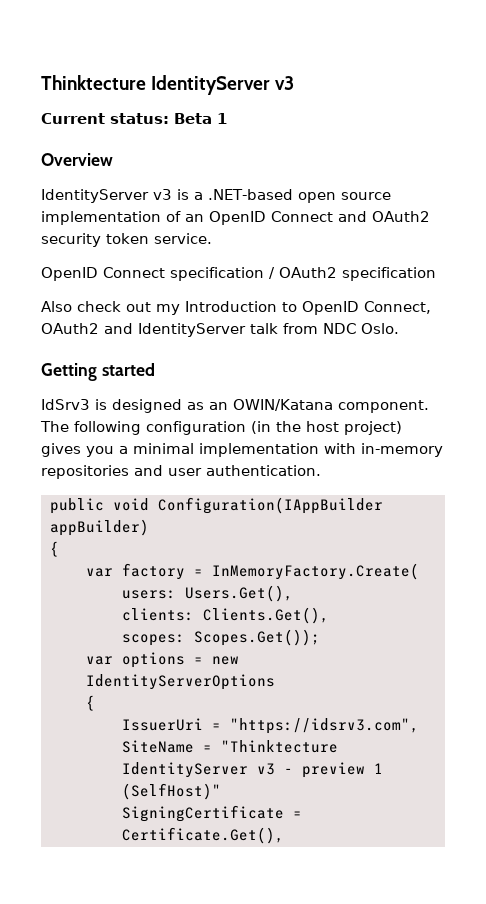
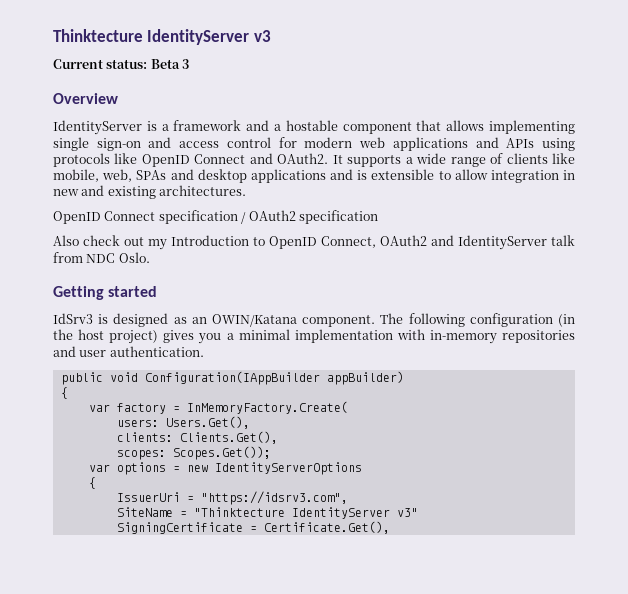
[217,113,227,124] 1 -> [182,59,190,69] 3
[153,189,172,200] v3 -> (142, 127) none
[208,189,391,203] [41,211,430,225] [41,233,212,247] .NET-based open source implementation of an OpenID Connect and OAuth2 security token service. -> [173,120,575,134] [53,137,576,151] [53,153,575,167] [53,169,576,183] [53,185,247,199] framework and a hostable component that allows implementing single sign-on and access control for modern web applications and APIs using protocols like OpenID Connect and OAuth2. It supports a wide range of clients like mobile, web, SPAs and desktop applications and is extensible to allow integration in new and existing architectures.
[256,762,383,778] [121,783,221,800] v3 - preview 1 (SelfHost)" -> [396,508,418,517] v3"

